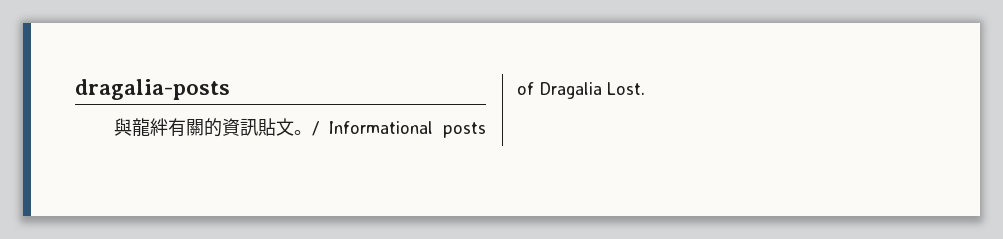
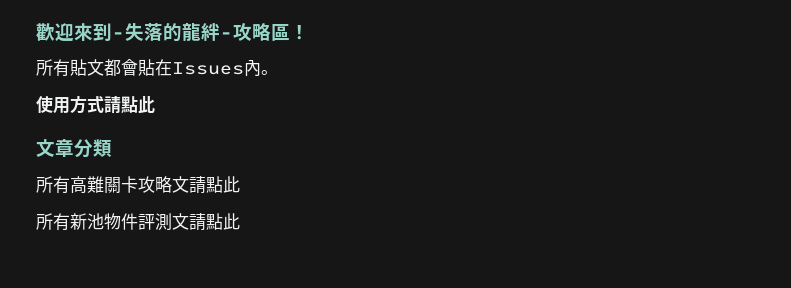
[75,79,230,100] [114,118,486,138] [517,82,645,99] dragalia-posts // 與龍絆有關的資訊貼文。/ Informational posts of Dragalia Lost. -> [36,22,309,42] [36,59,278,77] [36,95,155,114] [36,139,112,158] [36,176,240,194] [36,213,240,231] 歡迎來到-失落的龍絆-攻略區！ // 所有貼文都會貼在Issues內。 // 使用方式請點此 // 文章分類 // 所有高難關卡攻略文請點此 // 所有新池物件評測文請點此

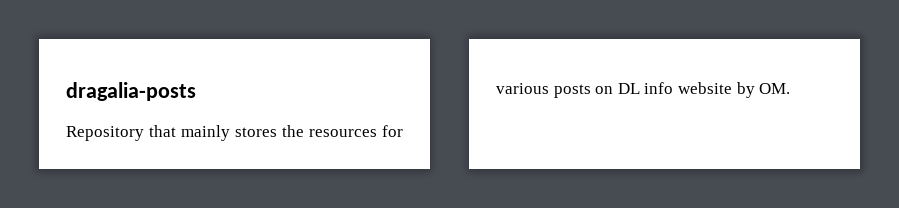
[36,22,309,42] [36,59,278,77] [36,95,155,114] [36,139,112,158] [36,176,240,194] [36,213,240,231] 歡迎來到-失落的龍絆-攻略區！ // 所有貼文都會貼在Issues內。 // 使用方式請點此 // 文章分類 // 所有高難關卡攻略文請點此 // 所有新池物件評測文請點此 -> [66,82,196,101] [66,125,403,141] [496,82,791,98] dragalia-posts // Repository that mainly stores the resources for various posts on DL info website by OM.

